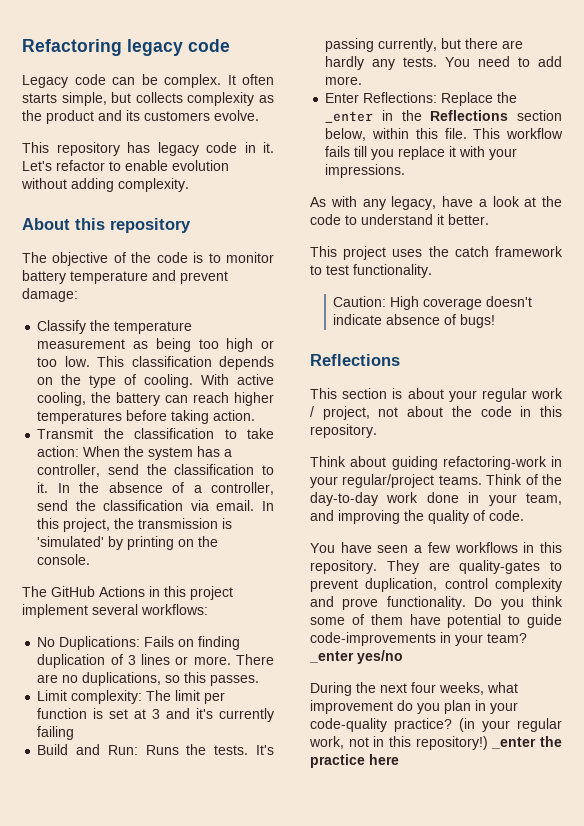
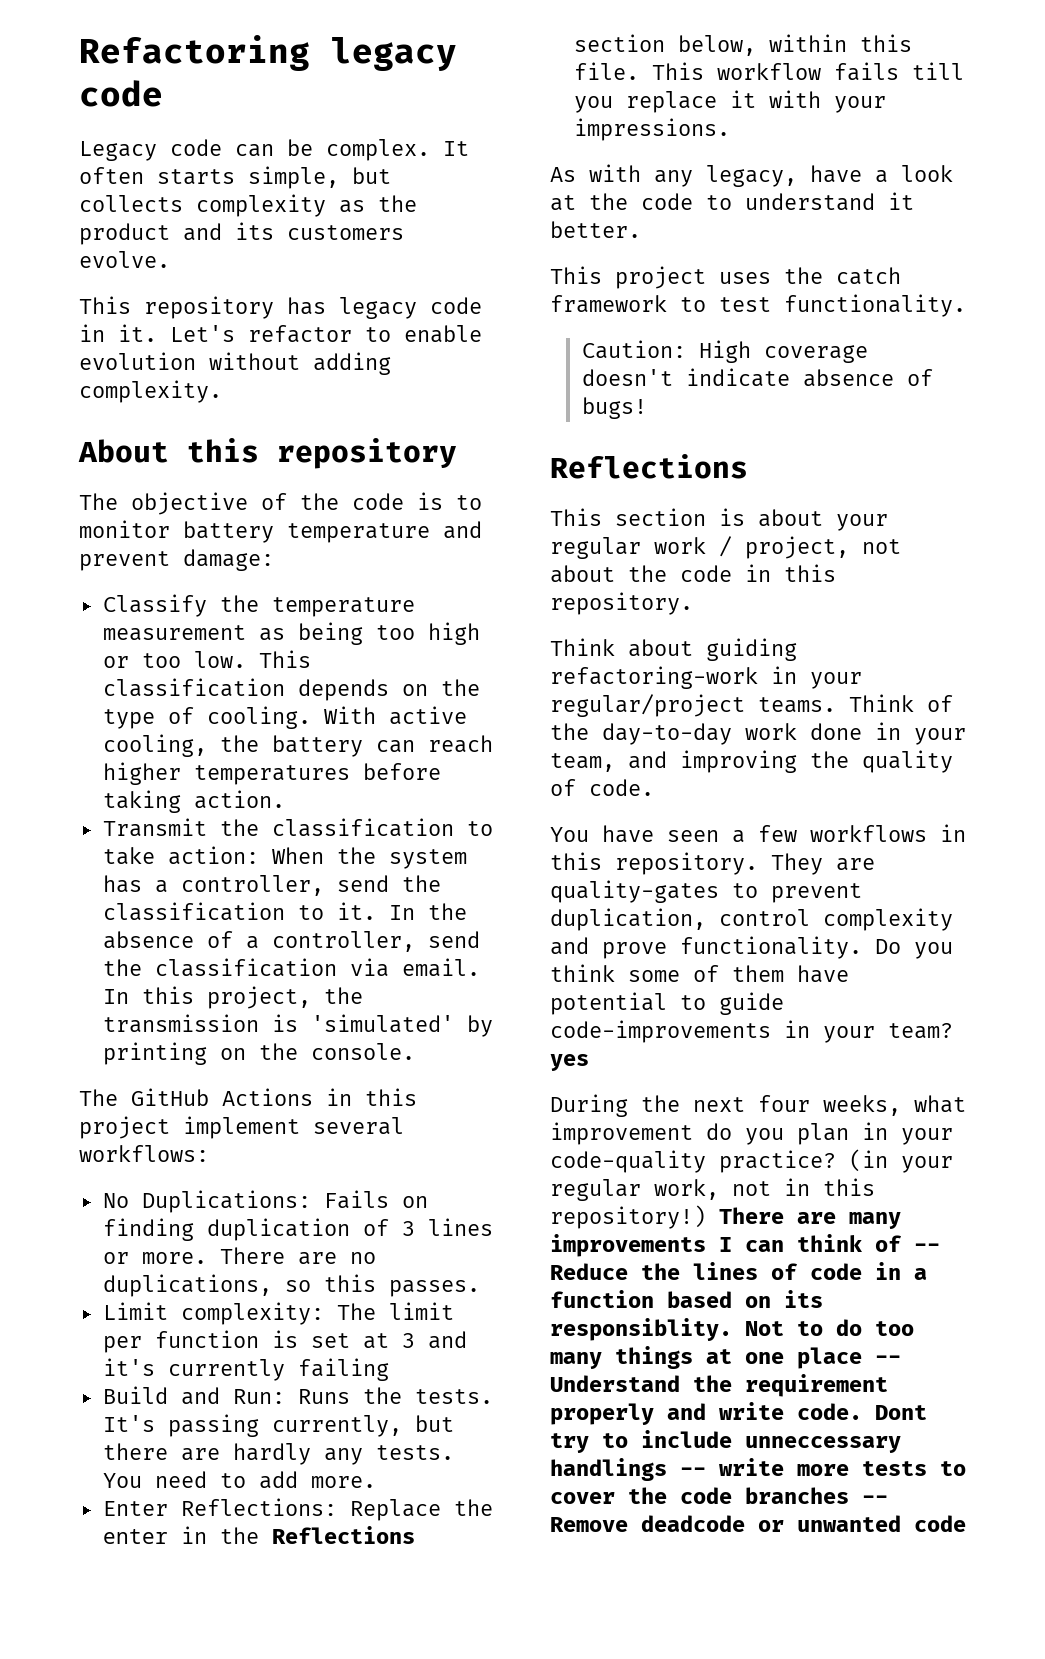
[325,111,374,123] _enter -> [102,1529,168,1544] enter
[309,650,403,664] _enter yes/no -> [550,1054,589,1071] yes
[491,736,562,749] [310,754,399,768] _enter the practice here -> [719,1207,901,1229] [550,1234,940,1257] [550,1262,927,1280] [550,1290,823,1308] [550,1318,914,1341] [550,1346,901,1369] [550,1374,888,1397] [550,1402,927,1425] [550,1430,901,1453] [550,1458,966,1481] [550,1487,888,1504] [550,1515,966,1532] There are many improvements I can think of -- Reduce the lines of code in a function based on its responsiblity. Not to do too many things at one place -- Understand the requirement properly and write code. Dont try to include unneccessary handlings -- write more tests to cover the code branches -- Remove deadcode or unwanted code

